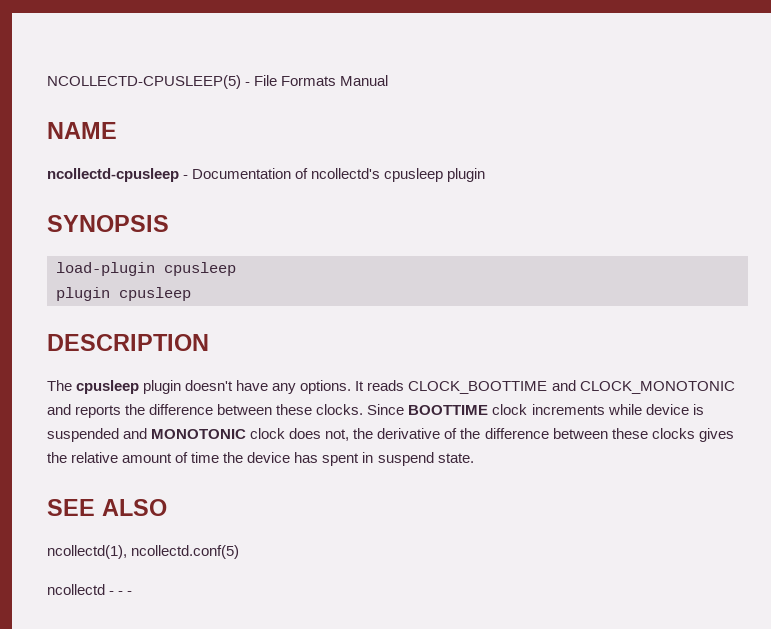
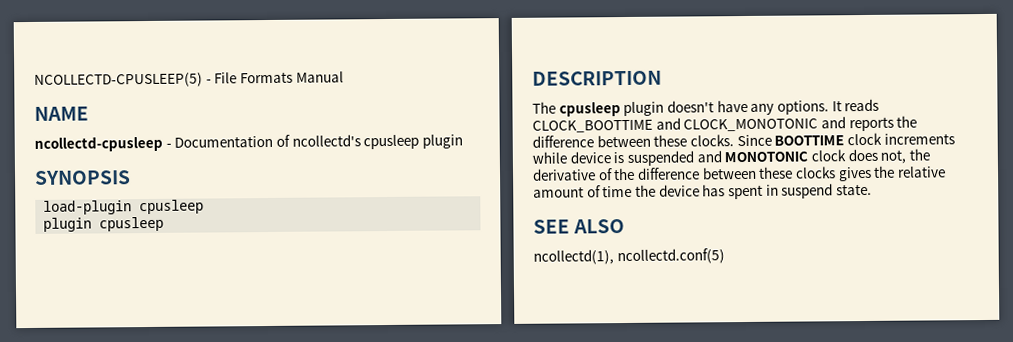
[47,584,133,595] // ncollectd - - - -> (725, 256) none

